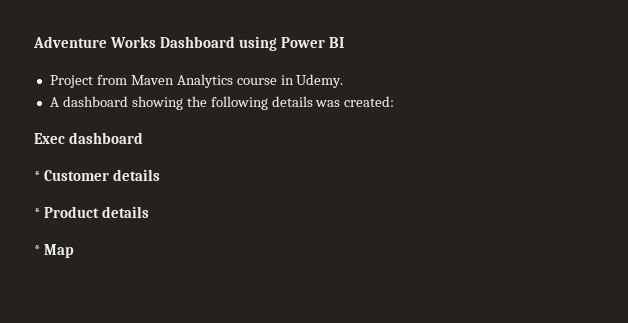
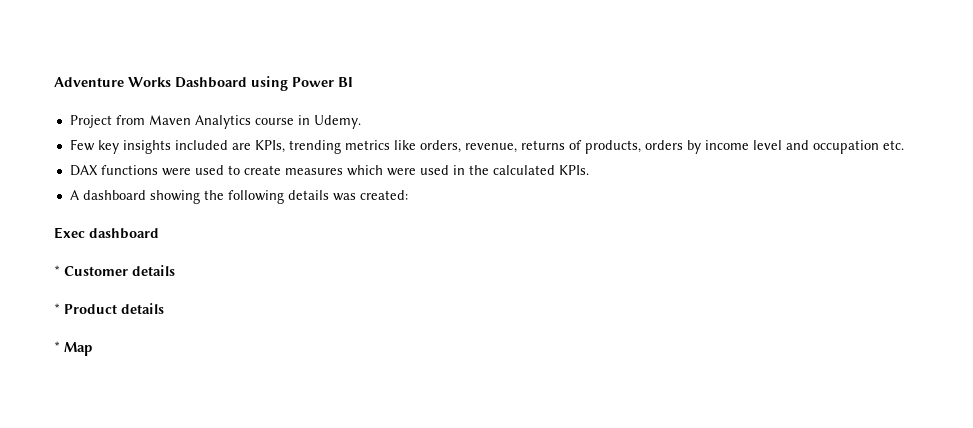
(344, 81) none -> [69,139,904,154] [69,165,589,176] // Few key insights included are KPIs, trending metrics like orders, revenue, returns of products, orders by income level and occupation etc. // DAX functions were used to create measures which were used in the calculated KPIs.

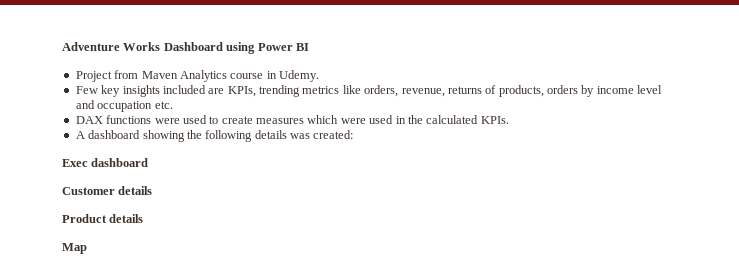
[54,265,60,276] * -> (149, 162) none
[54,303,60,314] * -> (153, 190) none
[54,341,60,352] * -> (144, 218) none

